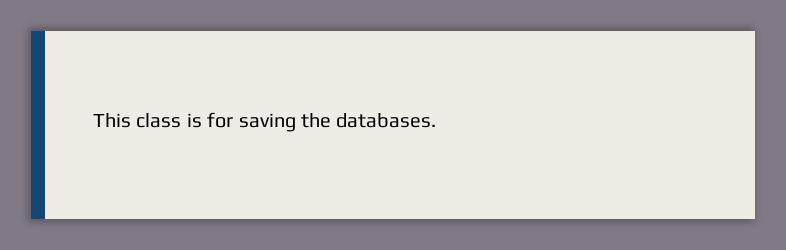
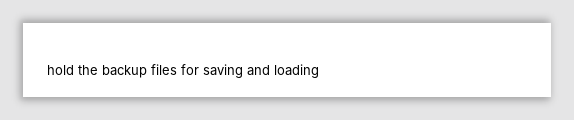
[93,112,437,132] This class is for saving the databases. -> [47,64,319,78] hold the backup files for saving and loading

